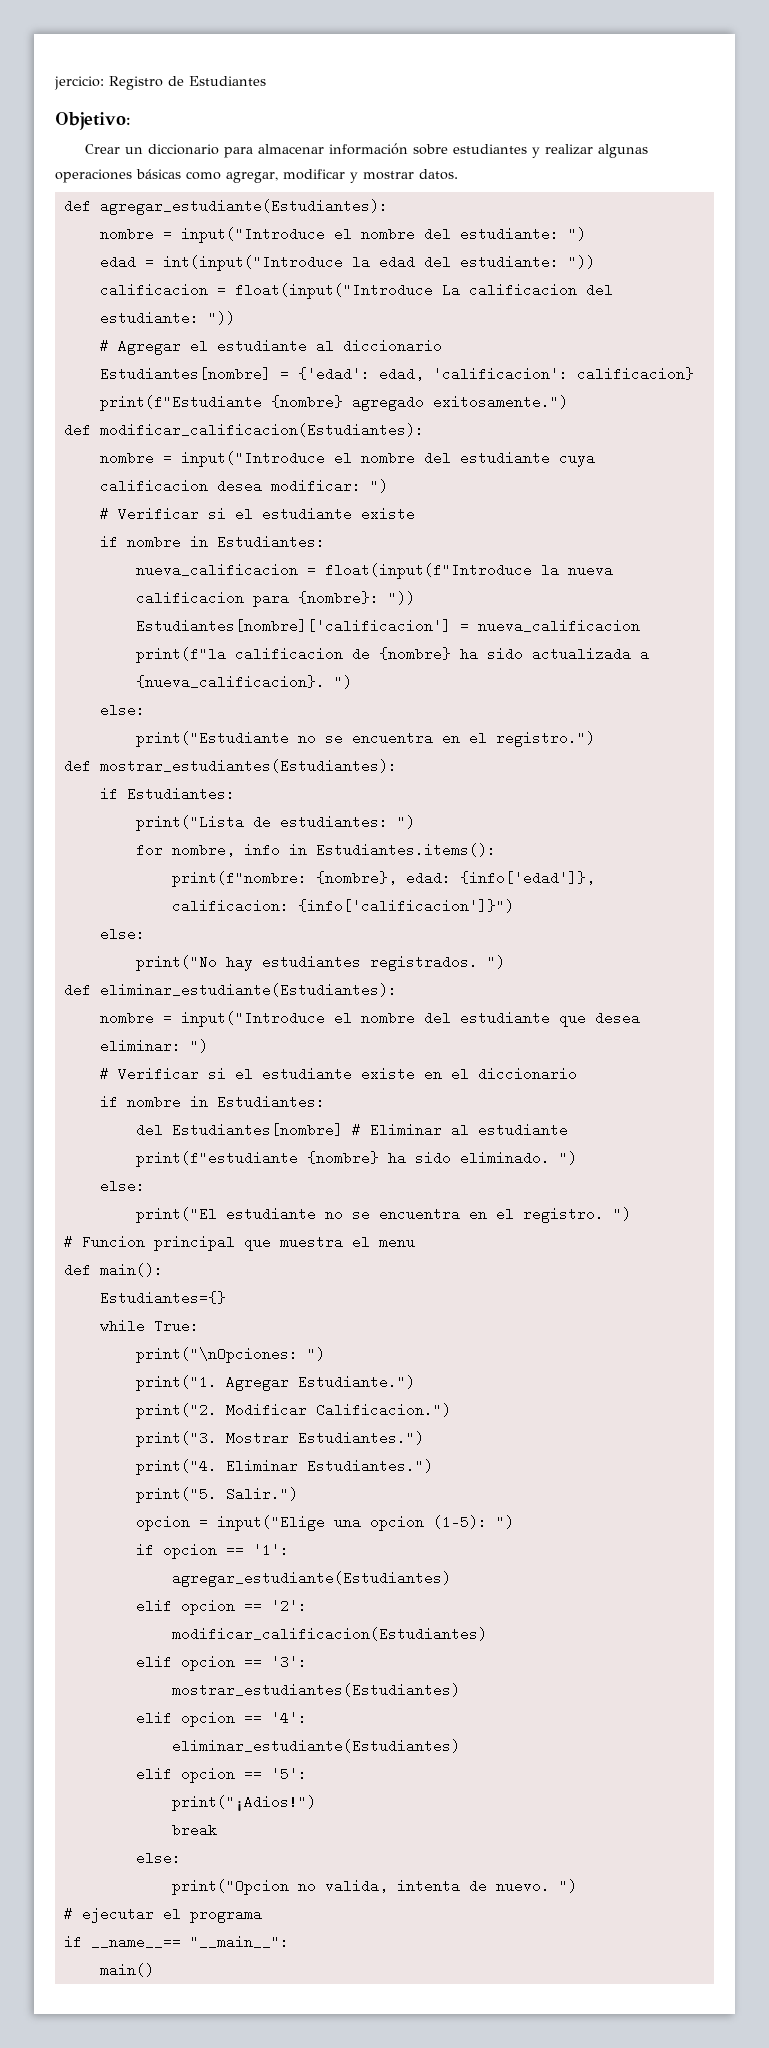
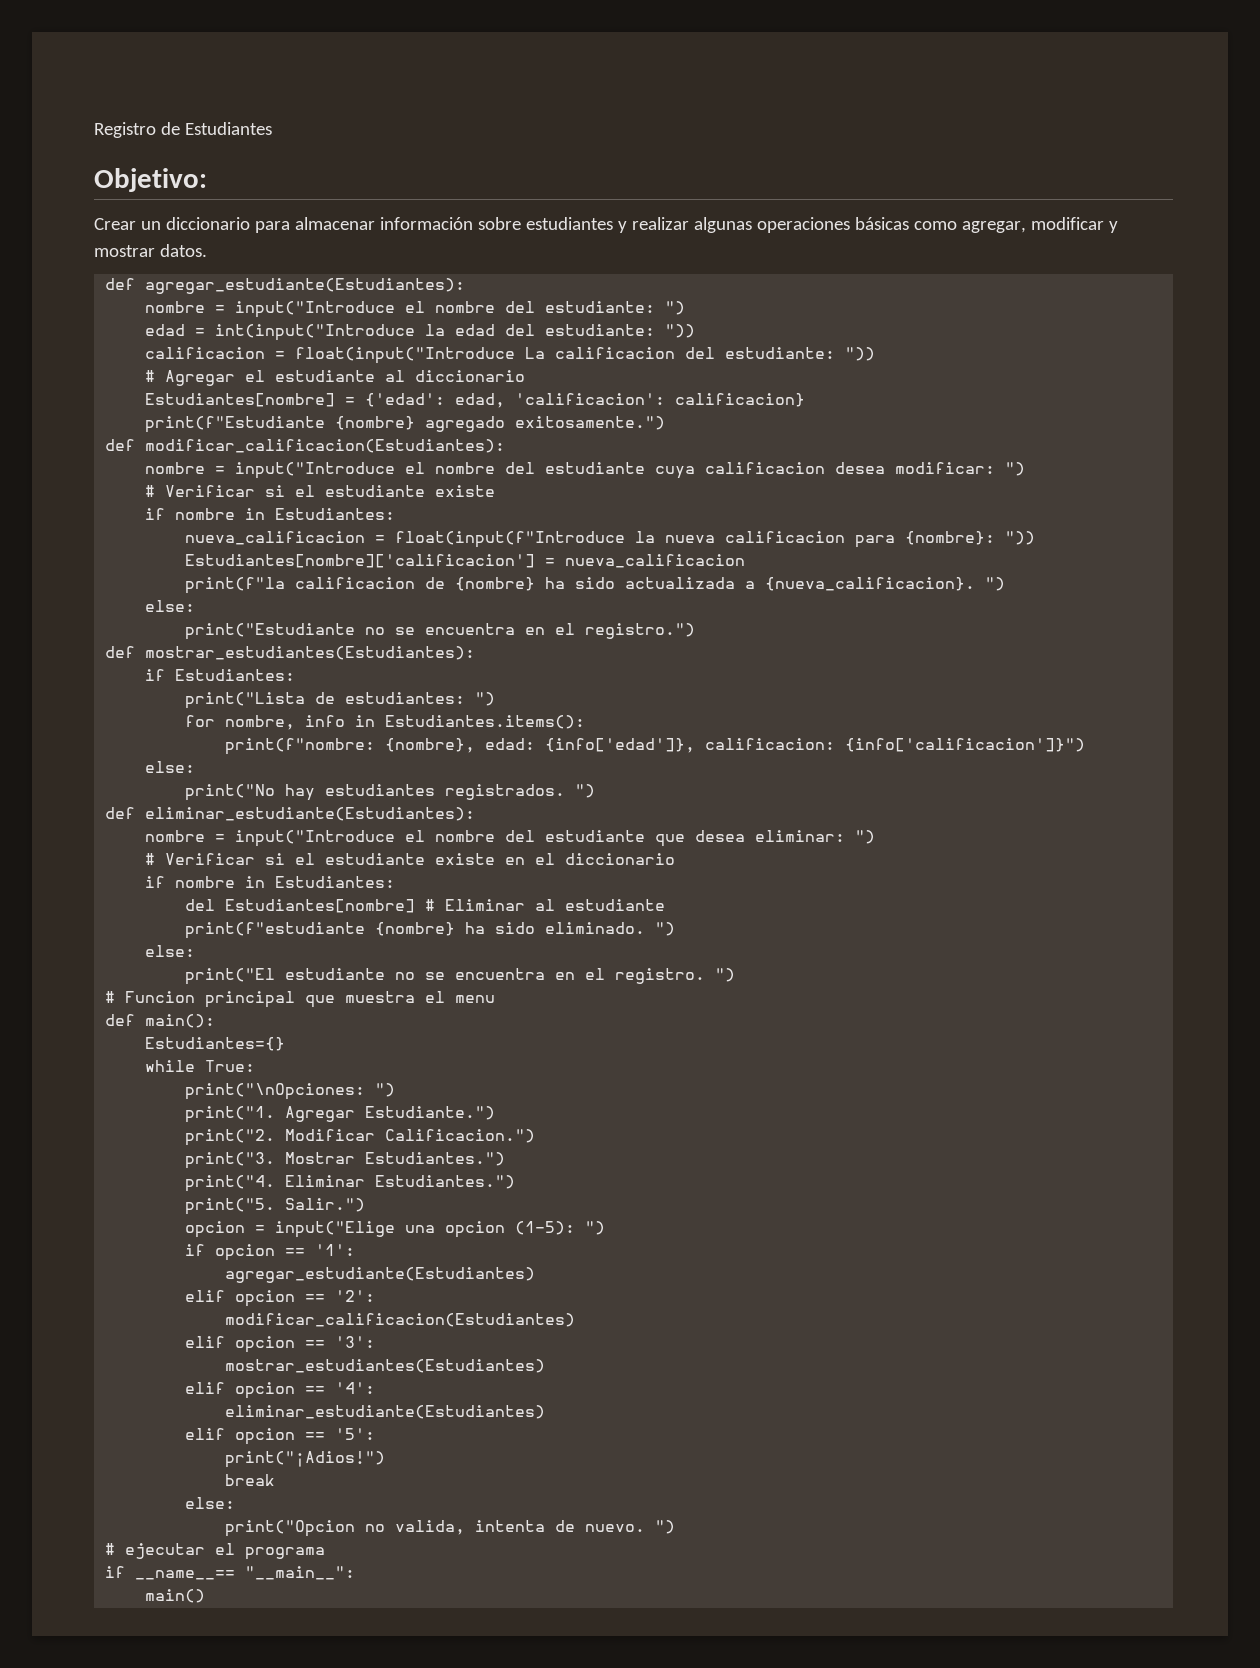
[54,76,104,90] jercicio: -> (94, 130) none

